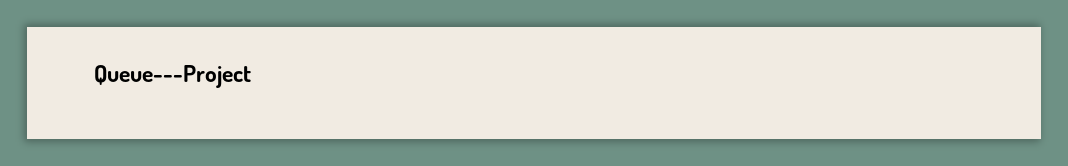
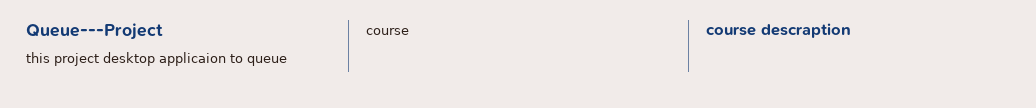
(251, 76) none -> [26,52,287,66] [366,28,409,35] [706,23,851,38] // this project desktop applicaion to queue course // course descraption

